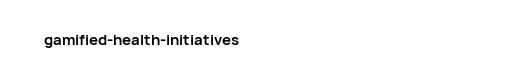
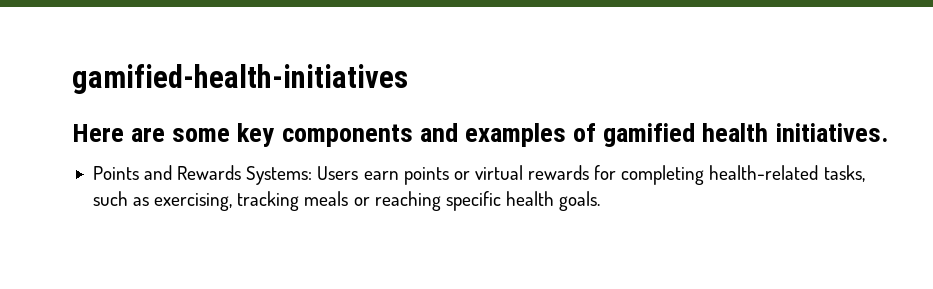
(239, 41) none -> [72,123,889,147] [92,165,865,185] [92,191,601,211] // Here are some key components and examples of gamified health initiatives. // Points and Rewards Systems: Users earn points or virtual rewards for completing health-related tasks, such as exercising, tracking meals or reaching specific health goals.

